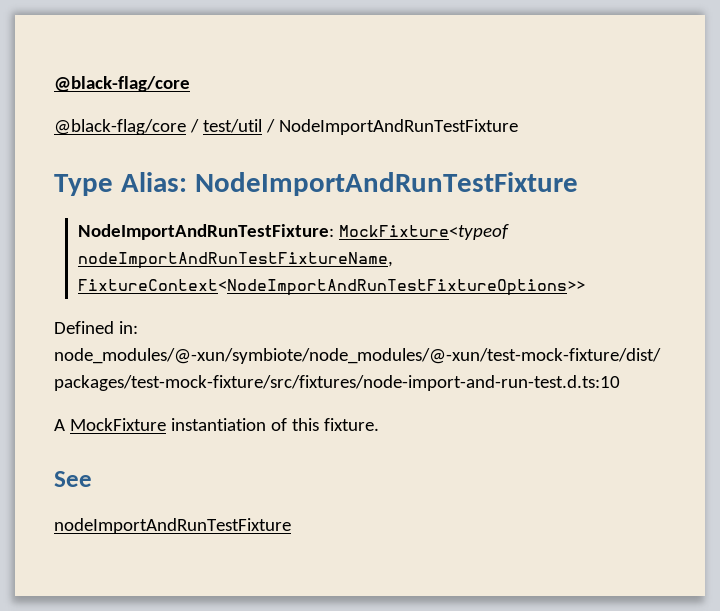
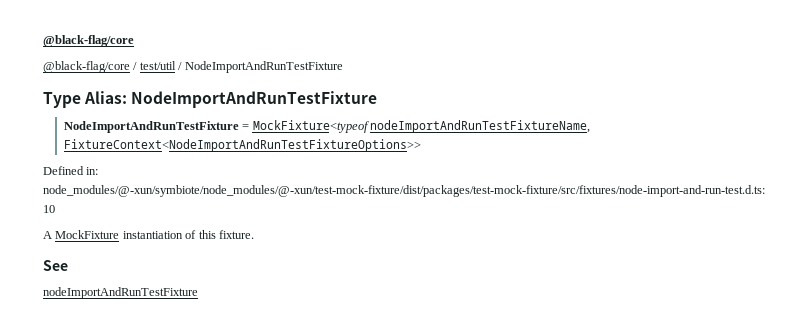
[77,224,334,240] NodeImportAndRunTestFixture: -> [63,121,250,133] NodeImportAndRunTestFixture =

